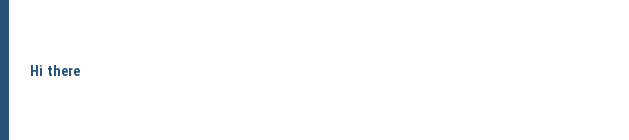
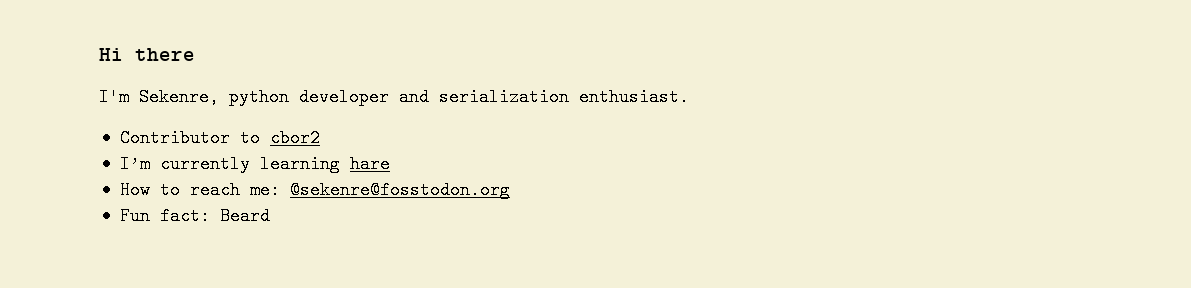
(80, 70) none -> [99,88,689,106] [119,129,320,147] [119,155,390,173] [119,181,510,199] [119,207,270,225] // I'm Sekenre, python developer and serialization enthusiast. // Contributor to cbor2 // I’m currently learning hare // How to reach me: @sekenre@fosstodon.org // Fun fact: Beard

